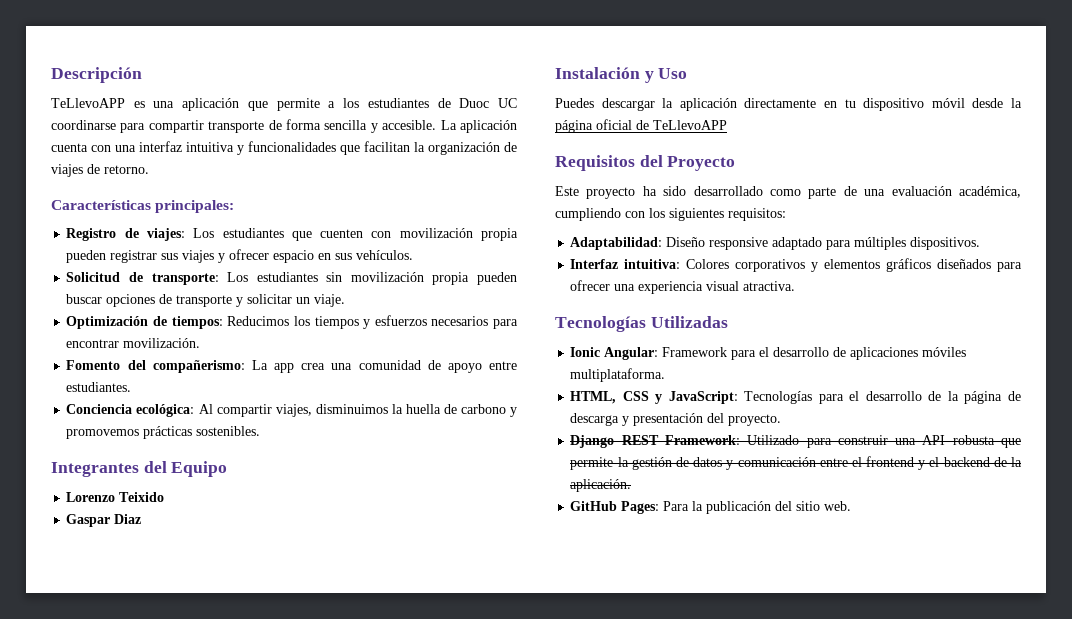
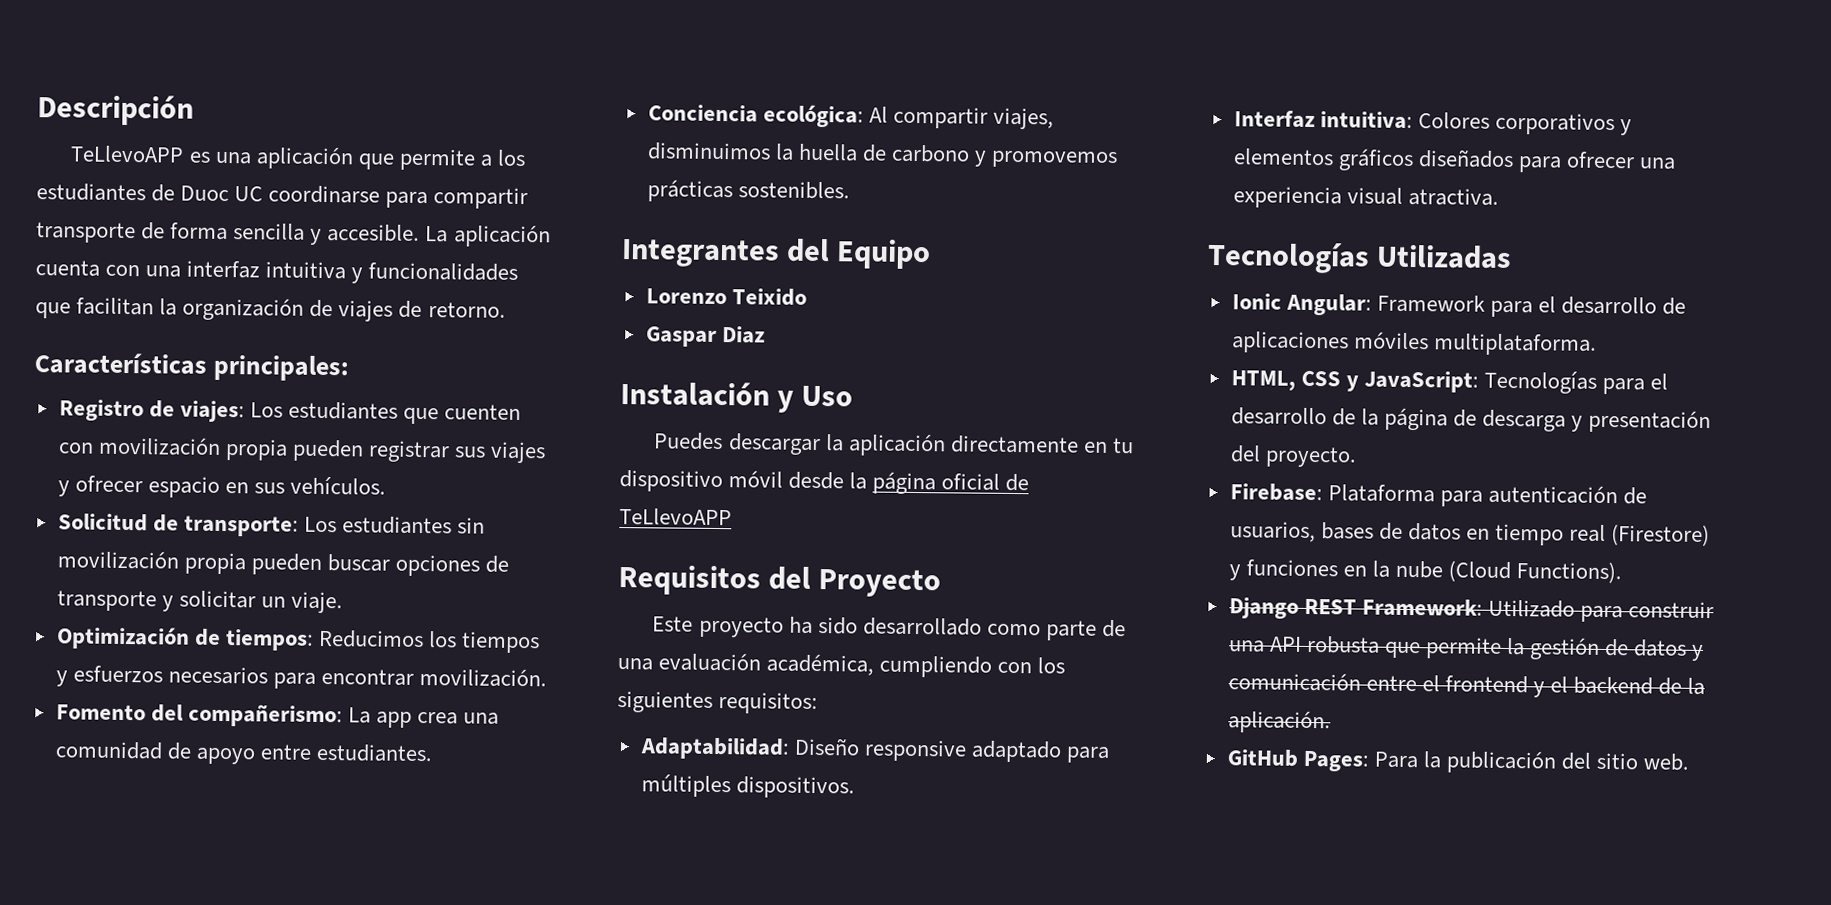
(782, 420) none -> [1229,483,1648,507] [1229,521,1711,547] [1228,559,1623,584] // Firebase: Plataforma para autenticación de usuarios, bases de datos en tiempo real (Firestore) y funciones en la nube (Cloud Functions).

